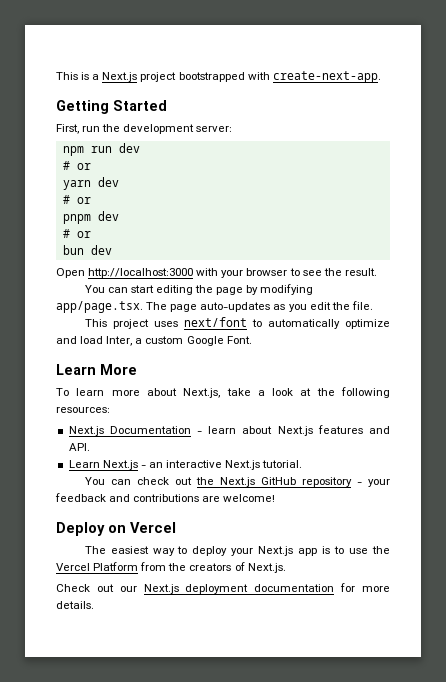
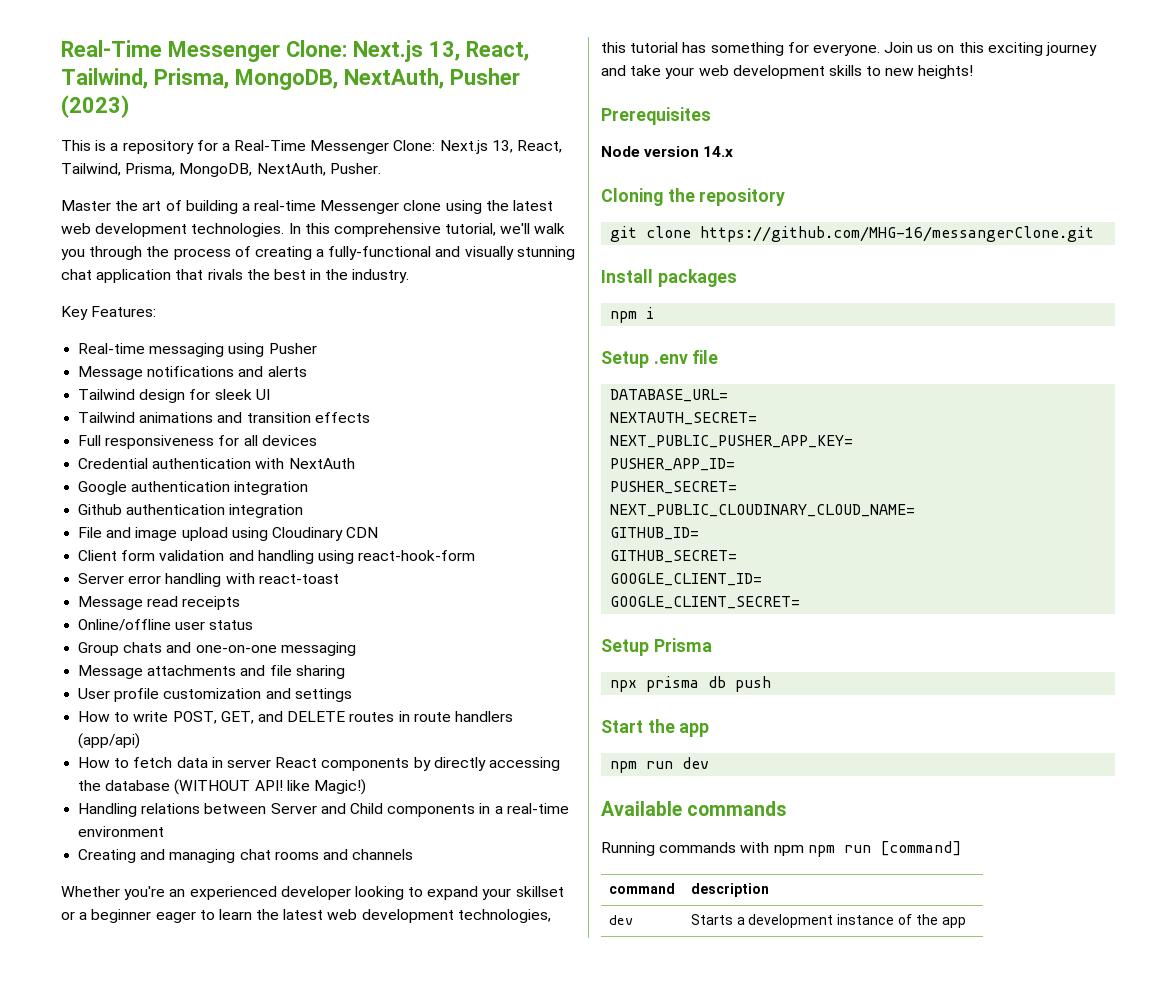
[56,71,381,83] [56,100,167,114] [56,124,233,134] [62,143,140,156] [62,161,91,170] [62,177,119,190] [62,195,91,204] [62,211,119,224] [62,229,91,238] [62,245,112,255] [56,268,377,278] [84,284,314,295] [56,301,373,313] [84,317,390,329] [56,336,252,346] [56,364,137,375] [56,387,391,398] [56,407,110,413] [68,425,390,436] [68,443,90,451] [68,460,303,470] [84,477,390,487] [55,493,276,502] [56,522,176,536] [84,546,390,556] [56,562,286,573] [56,583,390,594] [56,601,94,609] This is a Next.js project bootstrapped with create-next-app. // Getting Started // First, run the development server: // npm run dev // # or // yarn dev // # or // pnpm dev // # or // bun dev // Open http://localhost:3000 with your browser to see the result. // You can start editing the page by modifying app/page.tsx. The page auto-updates as you edit the file. // This project uses next/font to automatically optimize and load Inter, a custom Google Font. // Learn More // To learn more about Next.js, take a look at the following resources: // Next.js Documentation - learn about Next.js features and API. // Learn Next.js - an interactive Next.js tutorial. // You can check out the Next.js GitHub repository - your feedback and contributions are welcome! // Deploy on Vercel // The easiest way to deploy your Next.js app is to use the Vercel Platform from the creators of Next.js. // Check out our Next.js deployment documentation for more details. -> [61,40,529,62] [61,68,520,90] [61,95,129,118] [61,140,563,154] [61,163,381,177] [61,200,554,214] [61,223,566,237] [61,246,575,260] [61,269,410,283] [61,306,157,320] [78,343,317,357] [78,366,307,380] [78,389,270,403] [78,412,370,423] [78,435,317,449] [78,458,355,469] [78,481,309,495] [78,504,304,518] [78,527,379,541] [78,550,476,564] [78,573,339,587] [78,596,241,610] [78,619,254,631] [78,642,356,656] [78,665,345,679] [78,688,352,702] [78,711,513,724] [78,733,141,749] [78,757,560,771] [78,779,366,795] [78,803,569,817] [78,826,165,837] [78,849,414,863] [61,886,564,900] [61,909,551,923] [601,42,1098,56] [601,65,974,79] [601,107,711,125] [601,146,734,157] [601,188,786,206] [610,226,1095,242] [601,269,737,287] [610,307,655,323] [601,350,719,368] [610,389,729,402] [610,412,758,425] [610,435,854,448] [610,458,736,471] [610,481,738,494] [610,504,916,517] [610,527,700,540] [610,550,738,563] [610,573,763,586] [610,596,801,609] [601,638,712,656] [610,676,772,692] [601,719,710,737] [610,757,710,773] [601,801,788,816] [601,841,961,857] [608,883,675,894] [690,883,769,897] [608,915,633,925] [690,914,966,928] Real-Time Messenger Clone: Next.js 13, React, Tailwind, Prisma, MongoDB, NextAuth, Pusher (2023) // This is a repository for a Real-Time Messenger Clone: Next.js 13, React, Tailwind, Prisma, MongoDB, NextAuth, Pusher. // Master the art of building a real-time Messenger clone using the latest web development technologies. In this comprehensive tutorial, we'll walk you through the process of creating a fully-functional and visually stunning chat application that rivals the best in the industry. // Key Features: // Real-time messaging using Pusher // Message notifications and alerts // Tailwind design for sleek UI // Tailwind animations and transition effects // Full responsiveness for all devices // Credential authentication with NextAuth // Google authentication integration // Github authentication integration // File and image upload using Cloudinary CDN // Client form validation and handling using react-hook-form // Server error handling with react-toast // Message read receipts // Online/offline user status // Group chats and one-on-one messaging // Message attachments and file sharing // User profile customization and settings // How to write POST, GET, and DELETE routes in route handlers (app/api) // How to fetch data in server React components by directly accessing the database (WITHOUT API! like Magic!) // Handling relations between Server and Child components in a real-time environment // Creating and managing chat rooms and channels // Whether you're an experienced developer looking to expand your skillset or a beginner eager to learn the latest web development technologies, this tutorial has something for everyone. Join us on this exciting journey and take your web development skills to new heights! // Prerequisites // Node version 14.x // Cloning the repository // git clone https://github.com/MHG-16/messangerClone.git // Install packages // npm i // Setup .env file // DATABASE_URL= // NEXTAUTH_SECRET= // NEXT_PUBLIC_PUSHER_APP_KEY= // PUSHER_APP_ID= // PUSHER_SECRET= // NEXT_PUBLIC_CLOUDINARY_CLOUD_NAME= // GITHUB_ID= // GITHUB_SECRET= // GOOGLE_CLIENT_ID= // GOOGLE_CLIENT_SECRET= // Setup Prisma // npx prisma db push // Start the app // npm run dev // Available commands // Running commands with npm npm run [command] // command | description // dev | Starts a development instance of the app

